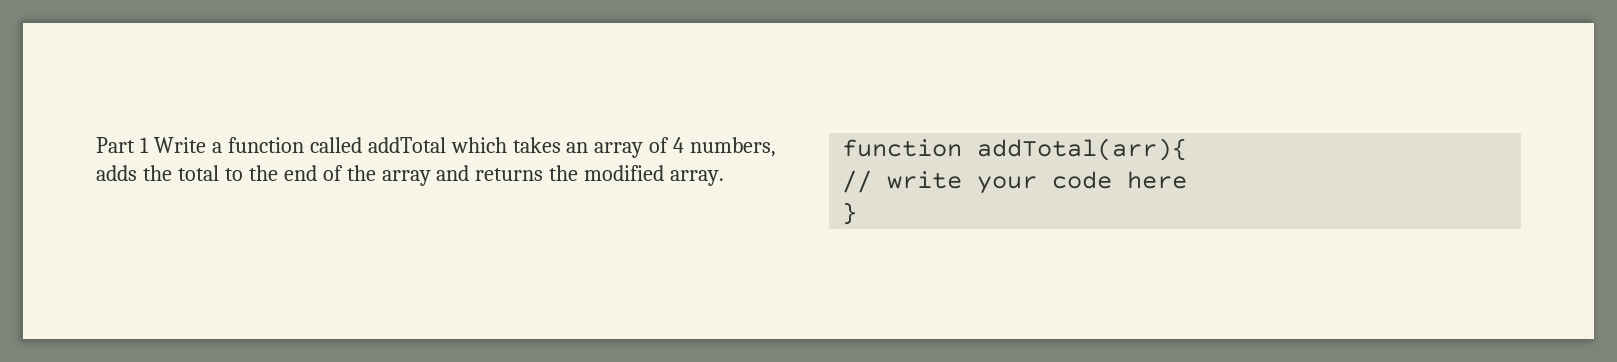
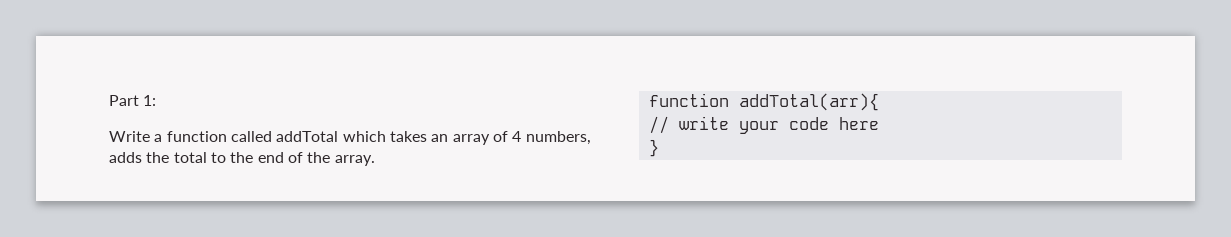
[139,137,149,153] 1 -> [143,95,157,106] 1: //
[381,165,665,186] array and returns the modified -> (331, 157) none

